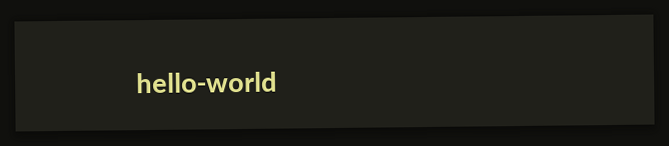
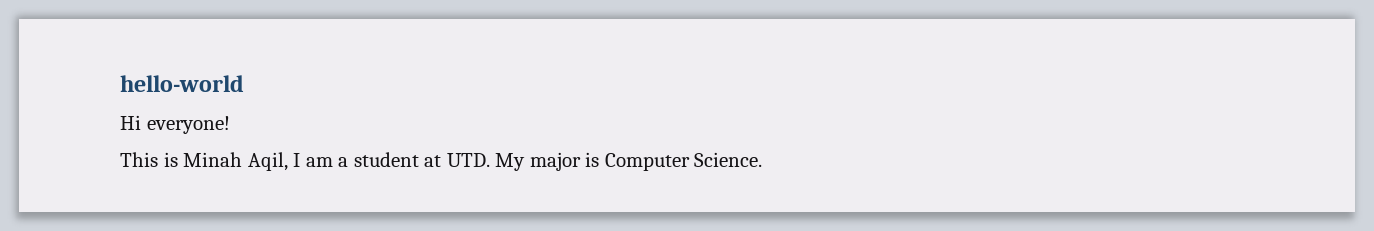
(278, 82) none -> [120,115,230,134] [120,152,763,171] // Hi everyone! // This is Minah Aqil, I am a student at UTD. My major is Computer Science.

